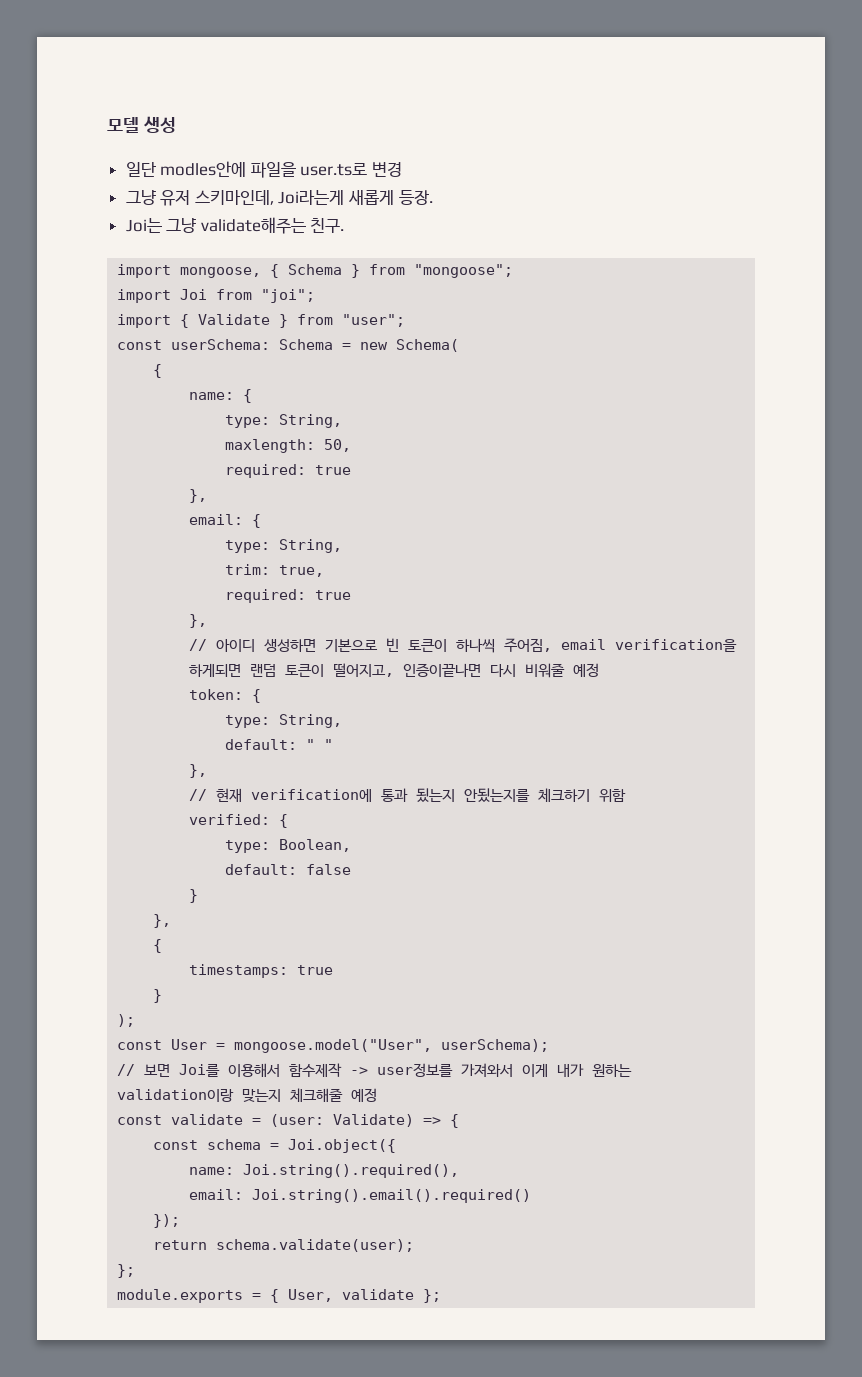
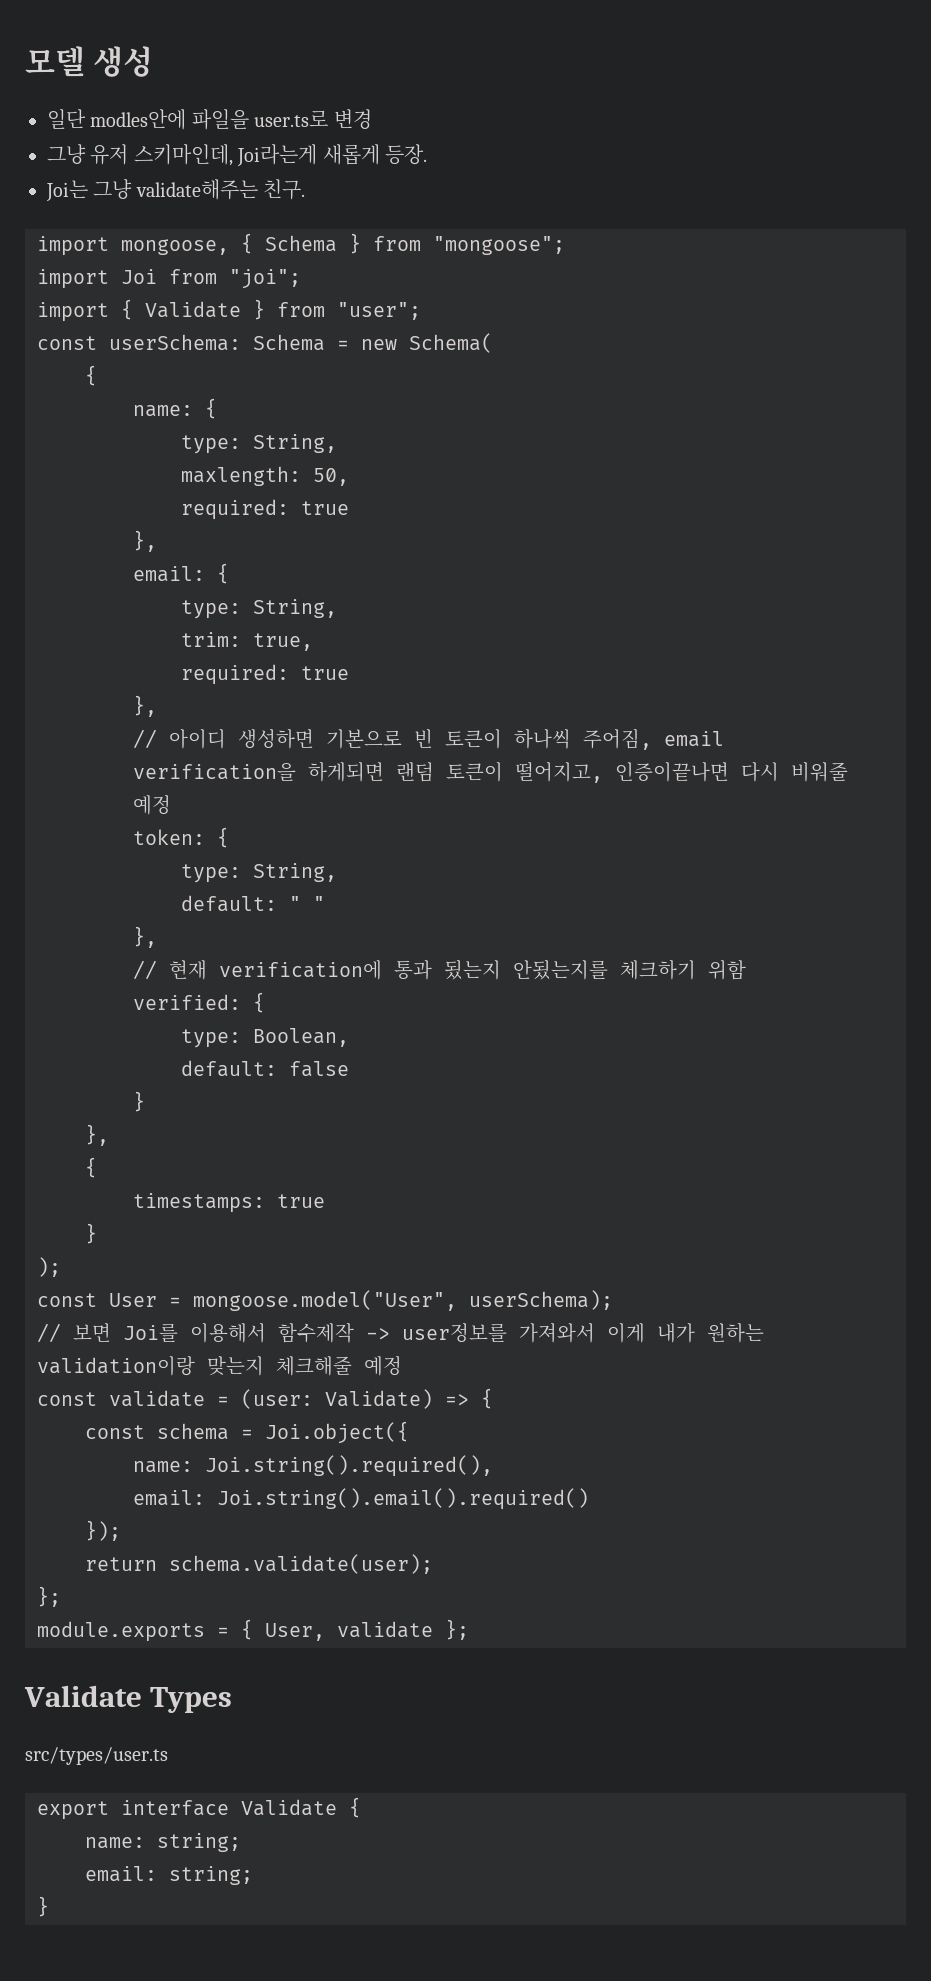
(442, 1296) none -> [24,1685,233,1713] [25,1747,168,1765] [37,1797,361,1820] [85,1833,241,1852] [85,1866,253,1885] [37,1896,49,1917] // Validate Types // src/types/user.ts // export interface Validate { // name: string; // email: string; // }

